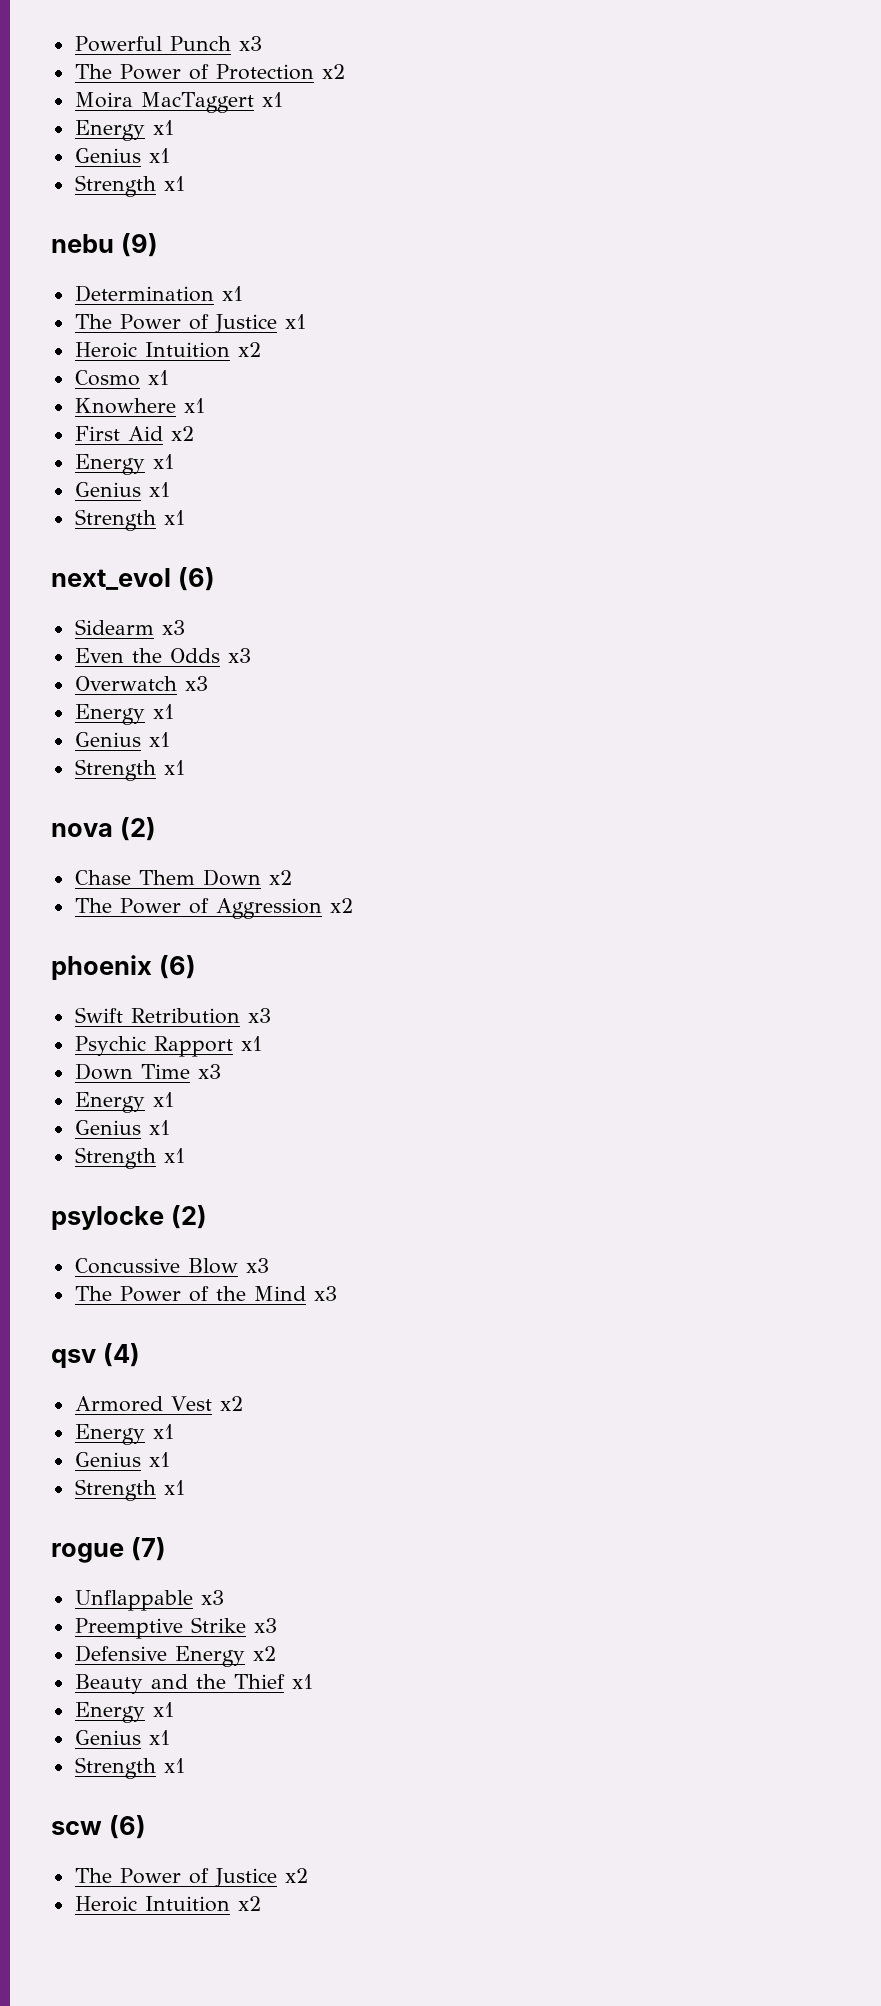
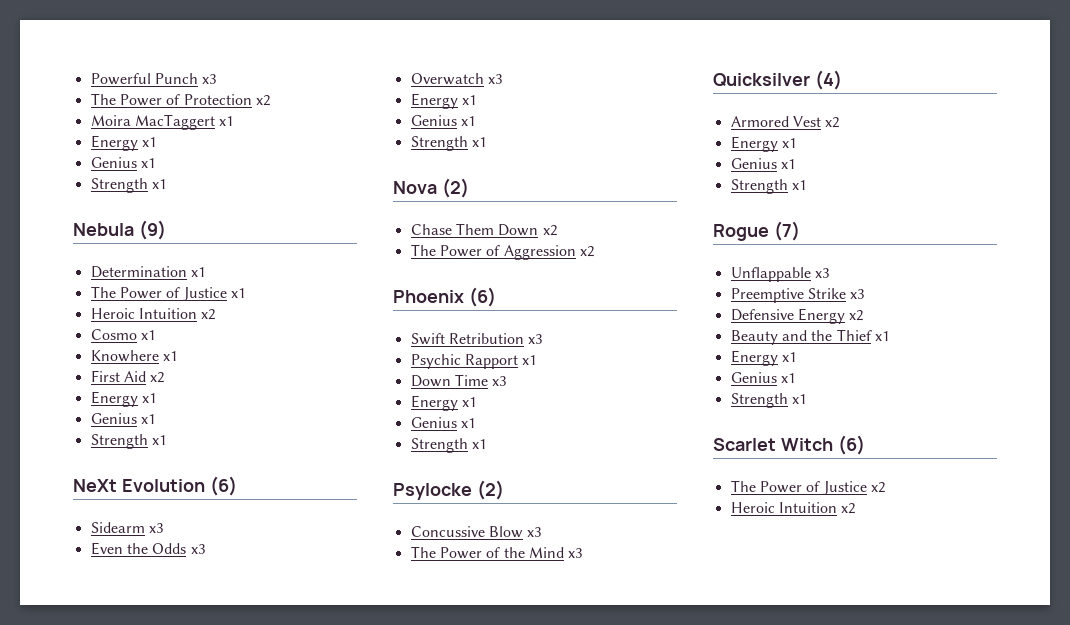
[51,234,114,253] nebu -> [73,223,134,236] Nebula
[51,568,171,590] next_evol -> [73,479,205,492] NeXt Evolution
[51,823,113,837] nova -> [393,181,437,194] Nova
[51,955,152,980] phoenix -> [393,290,464,303] Phoenix
[51,1206,164,1230] psylocke -> [393,483,472,500] Psylocke
[51,1349,96,1368] qsv -> [713,73,810,87] Quicksilver
[51,1543,124,1563] rogue -> [713,224,769,241] Rogue
[51,1821,102,1835] scw -> [713,438,833,451] Scarlet Witch

